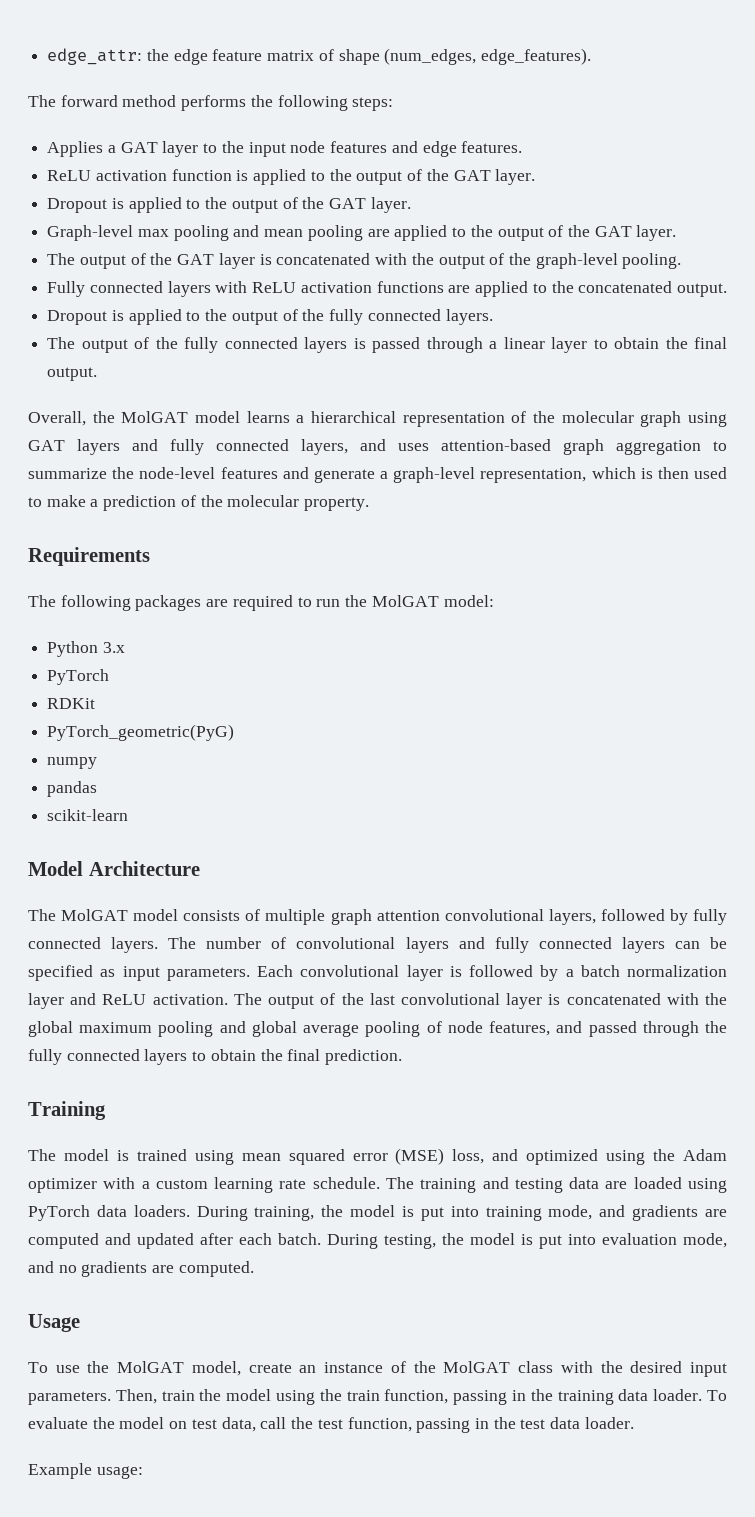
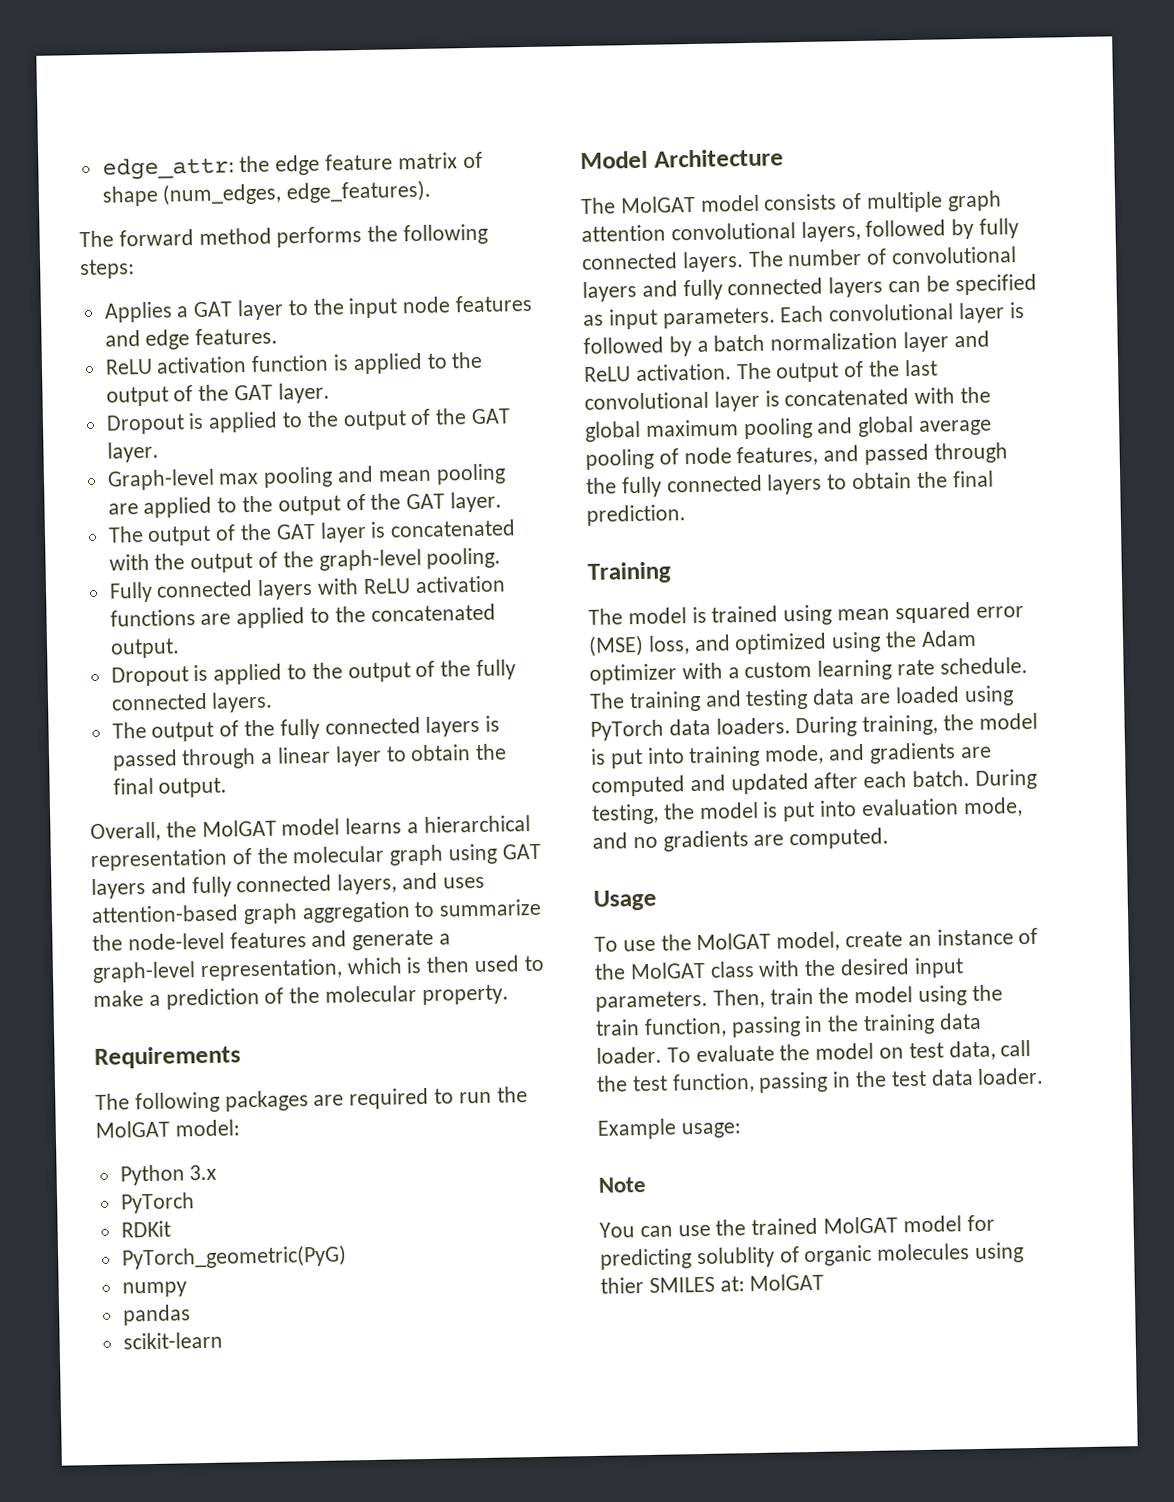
(143, 1472) none -> [598,1177,647,1193] [599,1214,995,1238] [600,1242,1025,1270] [600,1273,825,1294] // Note // You can use the trained MolGAT model for predicting solublity of organic molecules using thier SMILES at: MolGAT

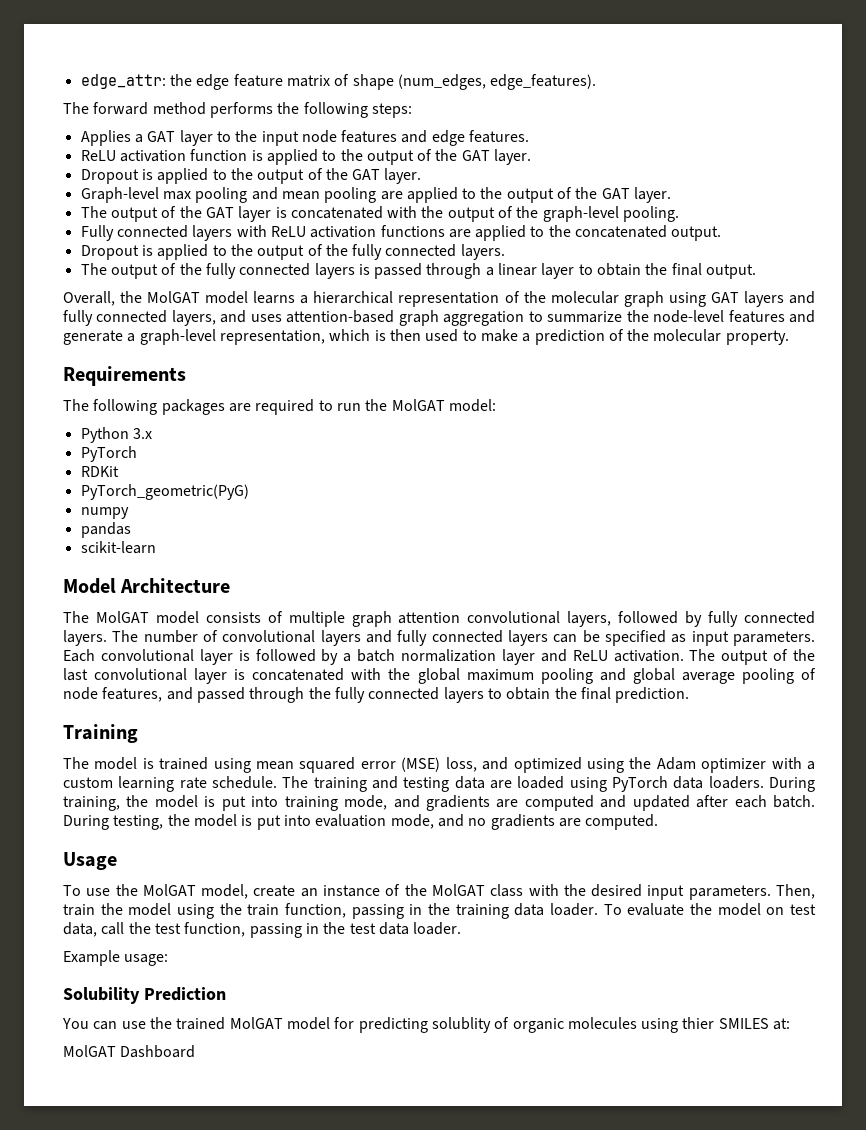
[598,1177,647,1193] Note -> [63,987,226,1004] Solubility Prediction
[749,1273,825,1292] MolGAT -> [63,1045,196,1058] // MolGAT Dashboard

